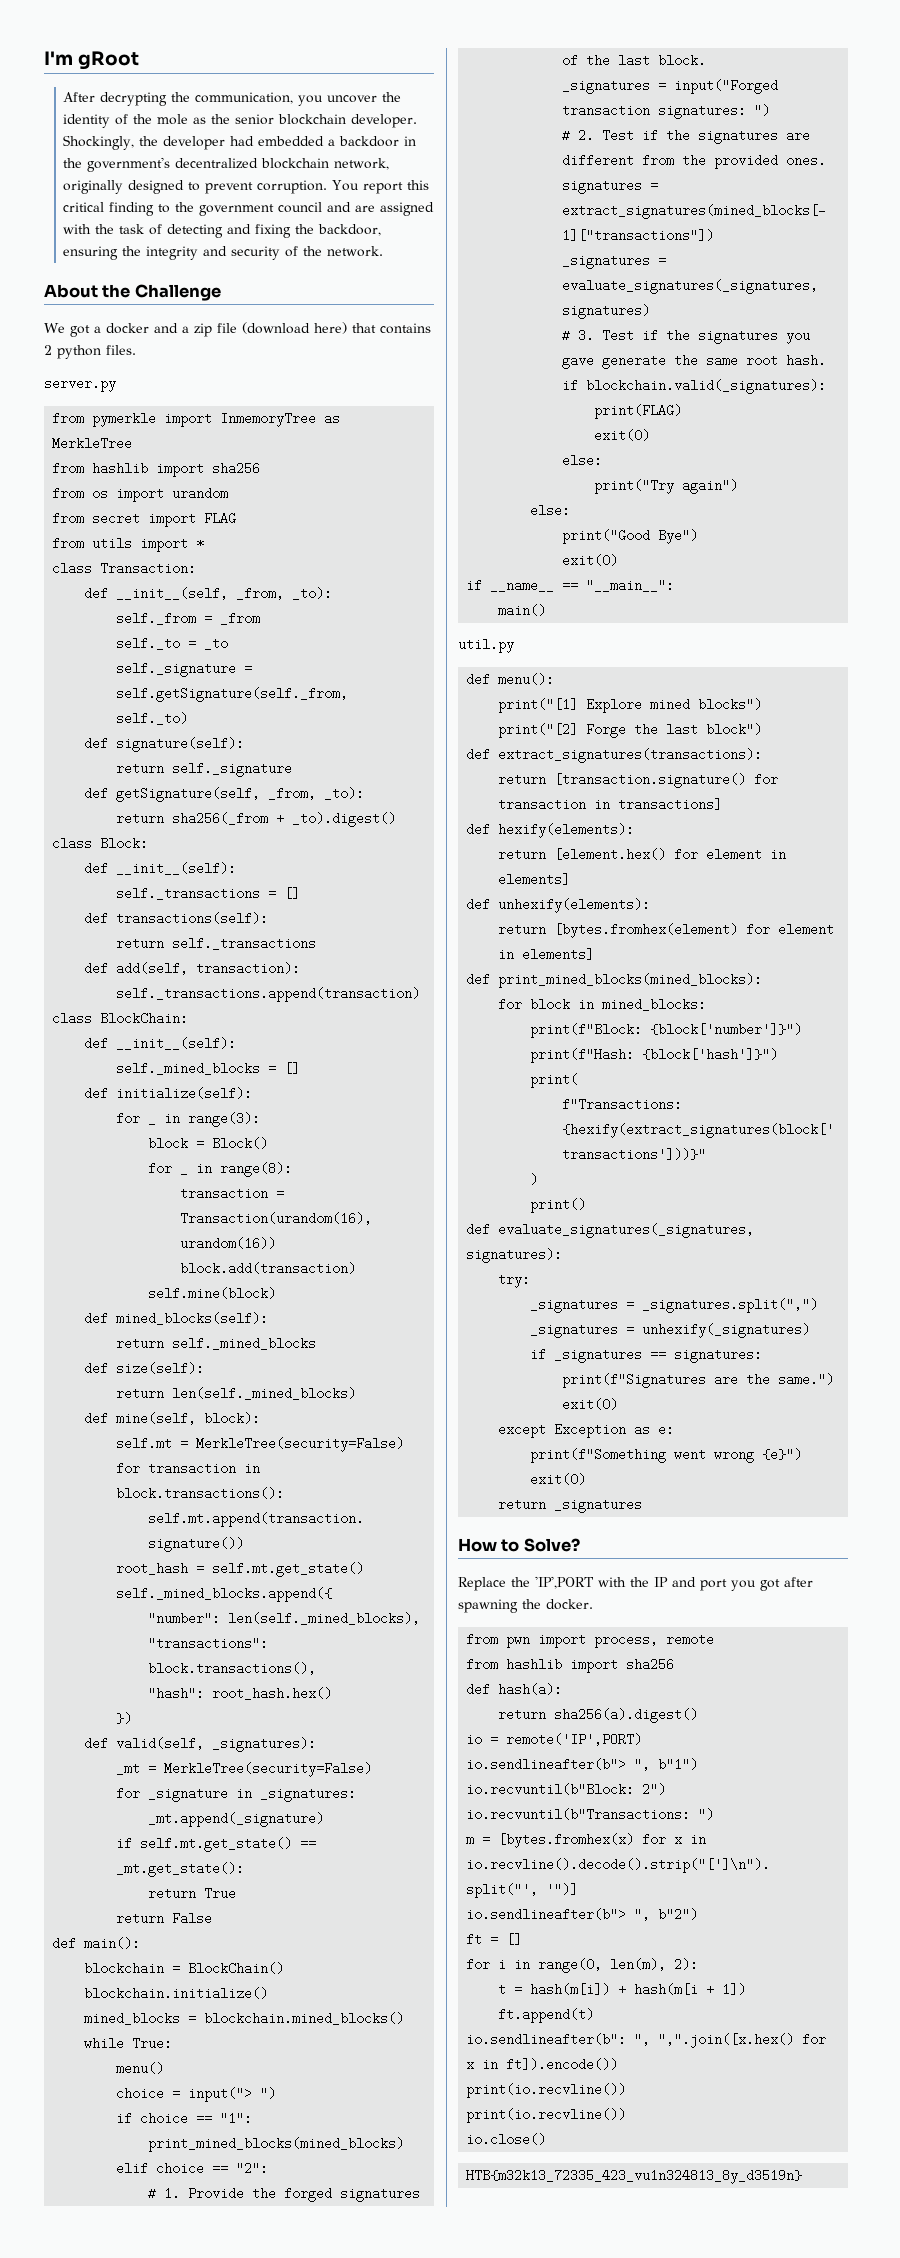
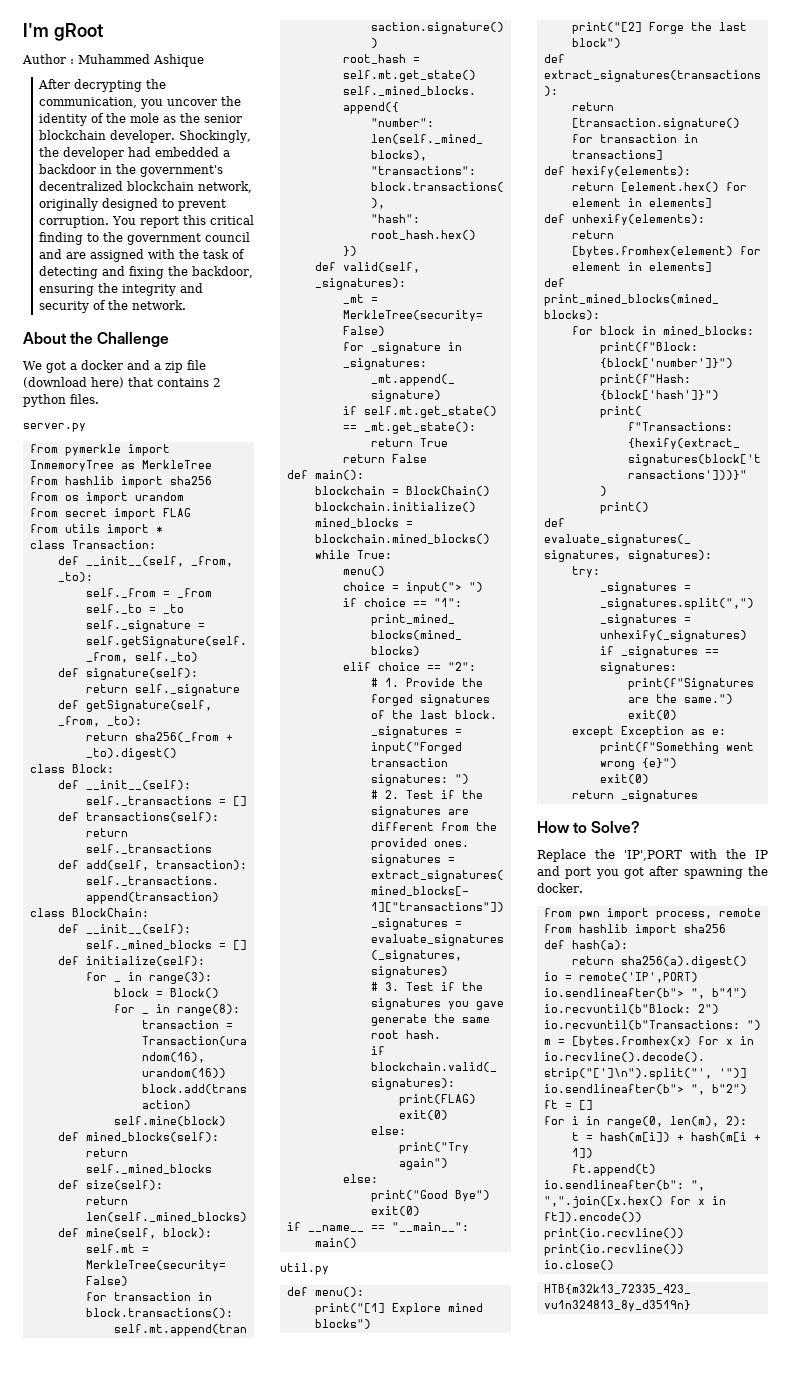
(139, 60) none -> [22,54,204,67] // Author : Muhammed Ashique

